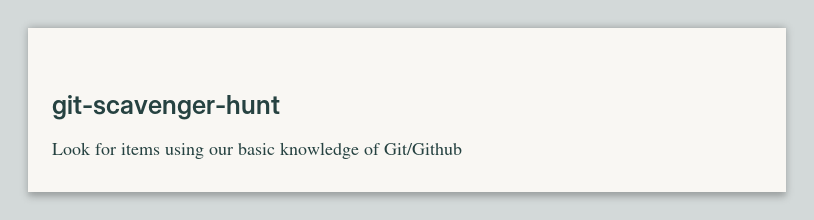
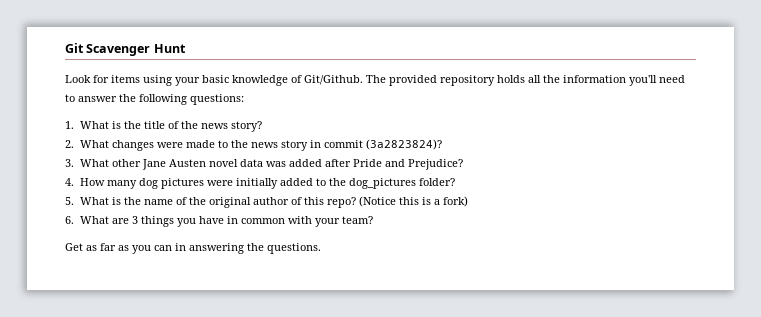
[52,95,280,120] git-scavenger-hunt -> [65,43,186,56] Git Scavenger Hunt
[209,147,234,155] our -> [175,77,200,86] your
[384,143,462,155] Git/Github -> [304,75,685,86] [65,94,244,105] [65,121,262,132] [65,139,442,151] [65,159,463,170] [65,178,455,189] [65,196,468,208] [65,216,373,227] [65,243,321,254] Git/Github. The provided repository holds all the information you'll need to answer the following questions: // 1. What is the title of the news story? // 2. What changes were made to the news story in commit (3a2823824)? // 3. What other Jane Austen novel data was added after Pride and Prejudice? // 4. How many dog pictures were initially added to the dog_pictures folder? // 5. What is the name of the original author of this repo? (Notice this is a fork) // 6. What are 3 things you have in common with your team? // Get as far as you can in answering the questions.

